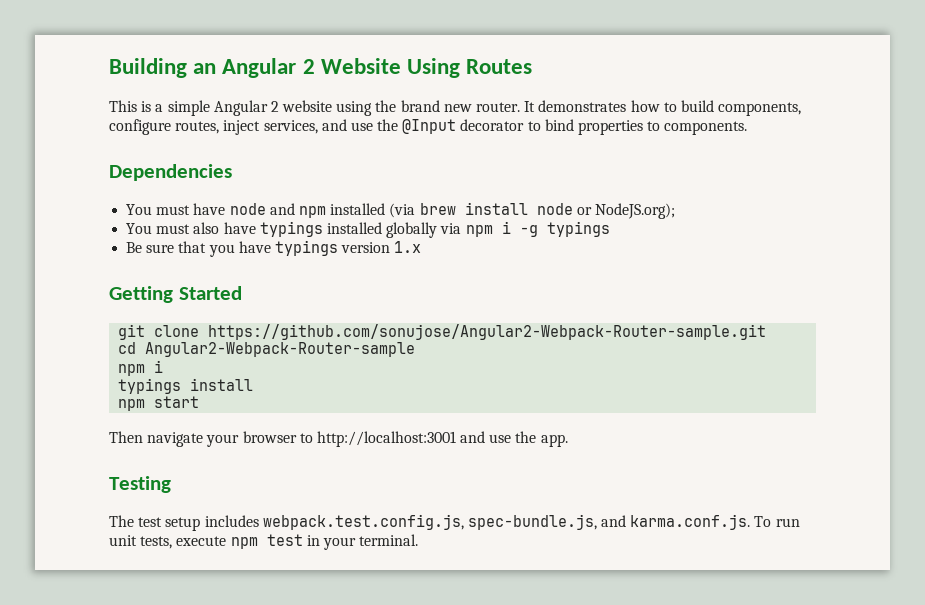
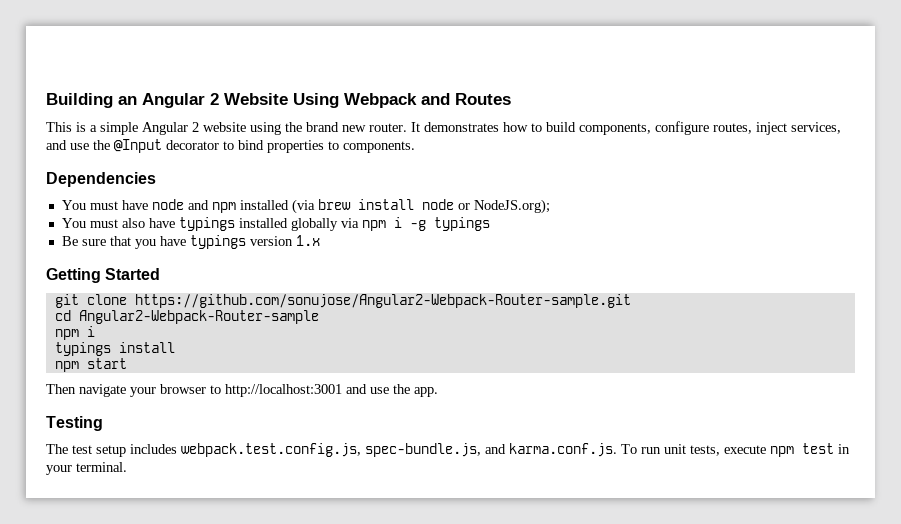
(461, 68) none -> [344,93,450,108] Webpack and

